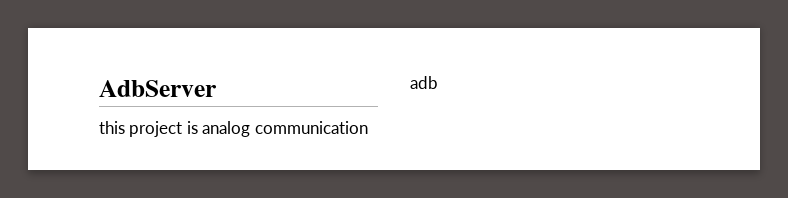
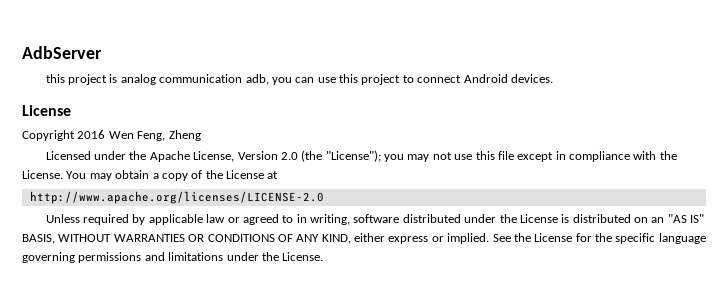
[410,76,438,89] adb -> [245,74,553,85] [22,105,71,116] [22,130,201,141] [45,150,677,162] [22,170,279,181] [29,191,324,204] [45,214,705,225] [22,233,706,244] [22,252,324,263] adb, you can use this project to connect Android devices. // License // Copyright 2016 Wen Feng, Zheng // Licensed under the Apache License, Version 2.0 (the "License"); you may not use this file except in compliance with the License. You may obtain a copy of the License at // http://www.apache.org/licenses/LICENSE-2.0 // Unless required by applicable law or agreed to in writing, software distributed under the License is distributed on an "AS IS" BASIS, WITHOUT WARRANTIES OR CONDITIONS OF ANY KIND, either express or implied. See the License for the specific language governing permissions and limitations under the License.

